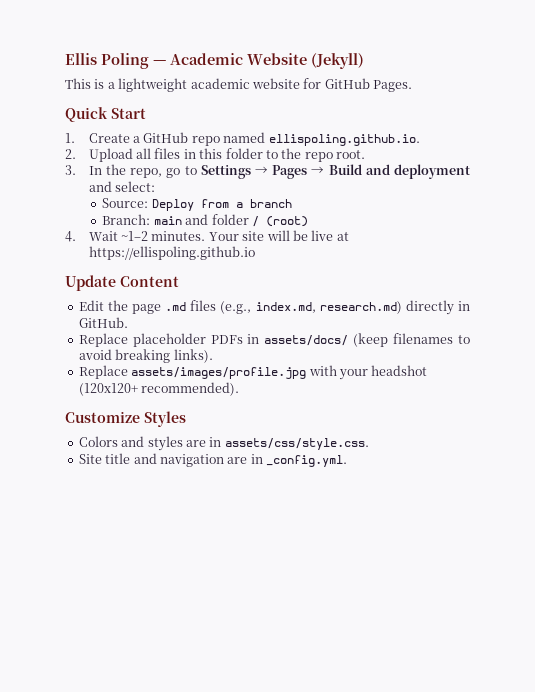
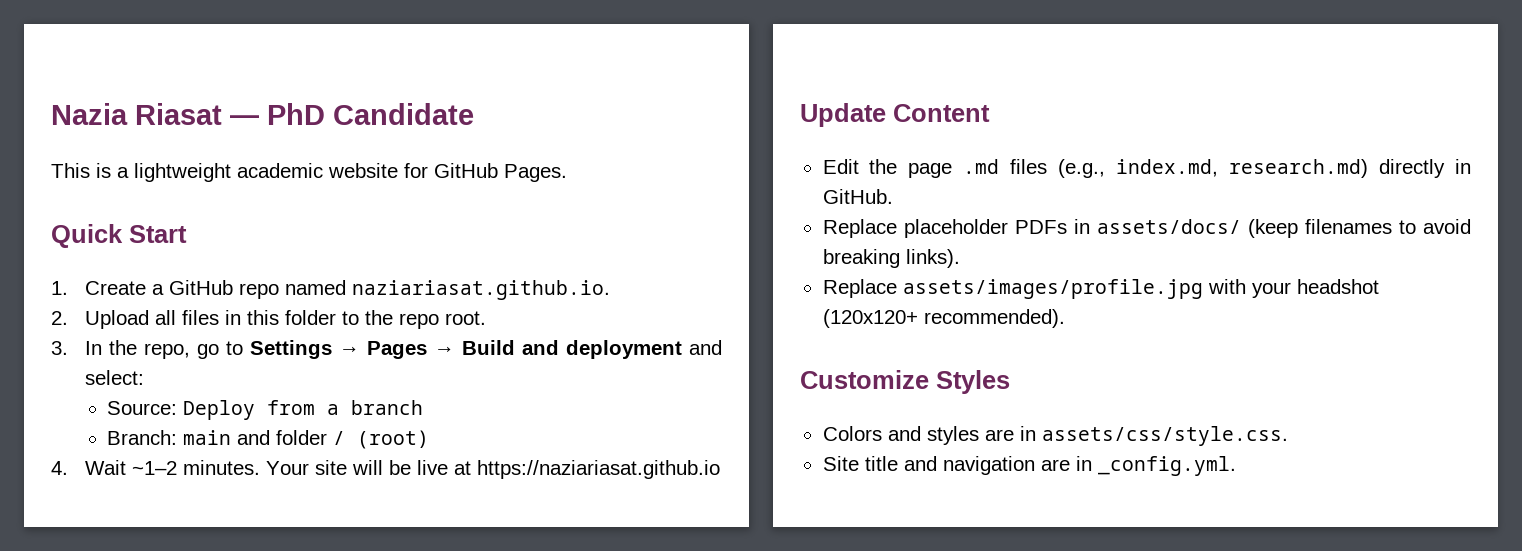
[65,53,364,69] Ellis Poling — Academic Website (Jekyll) -> [51,103,474,125] Nazia Riasat — PhD Candidate
[268,134,420,146] ellispoling.github.io. -> [351,280,610,300] naziariasat.github.io.
[88,246,255,260] https://ellispoling.github.io -> [476,460,720,479] https://naziariasat.github.io

